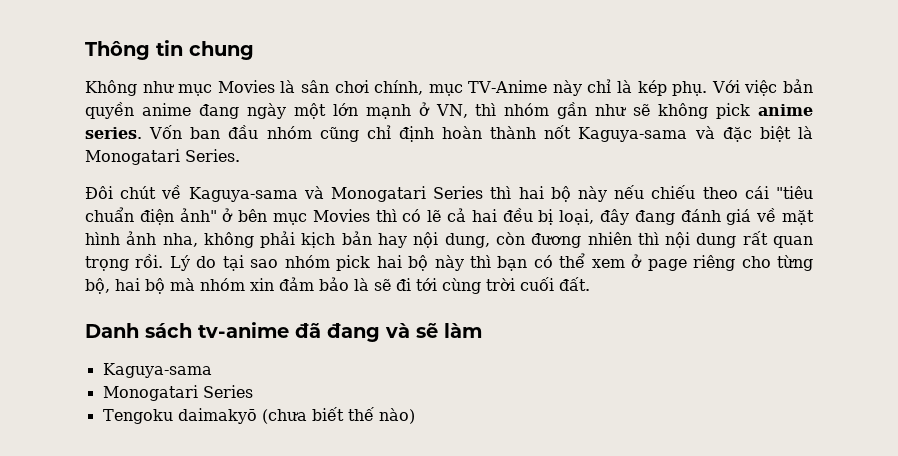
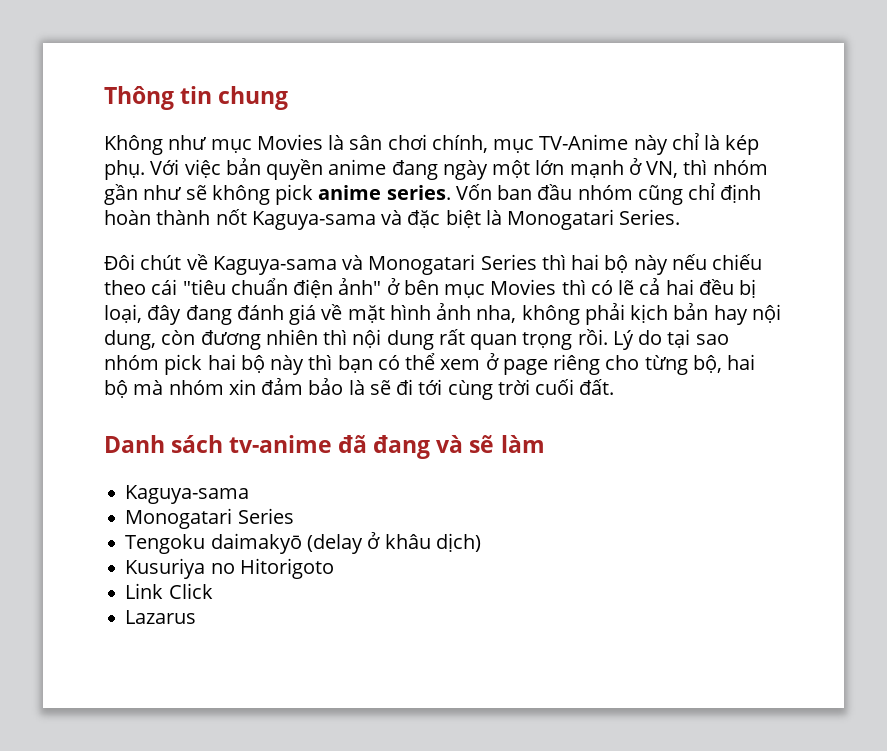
[261,407,415,424] (chưa biết thế nào) -> [306,532,481,554] [125,558,334,579] [125,583,213,599] [125,610,197,624] (delay ở khâu dịch) // Kusuriya no Hitorigoto // Link Click // Lazarus

